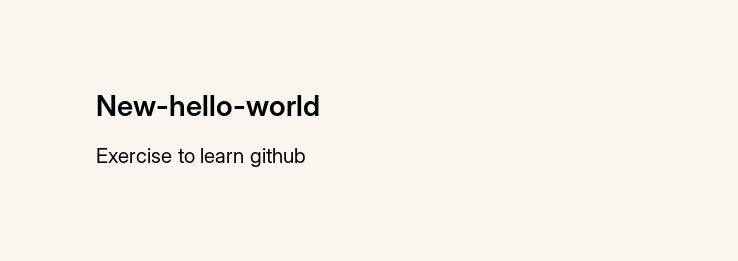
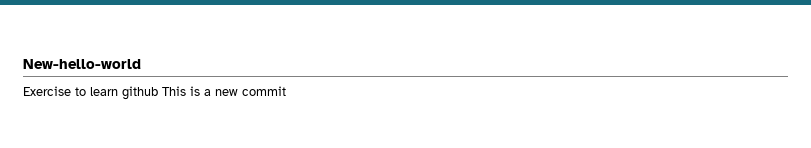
(306, 157) none -> [162,86,286,96] This is a new commit

